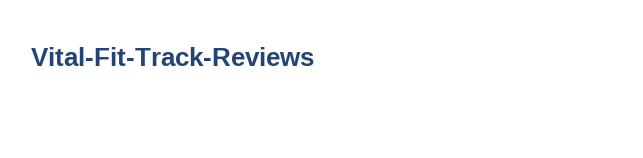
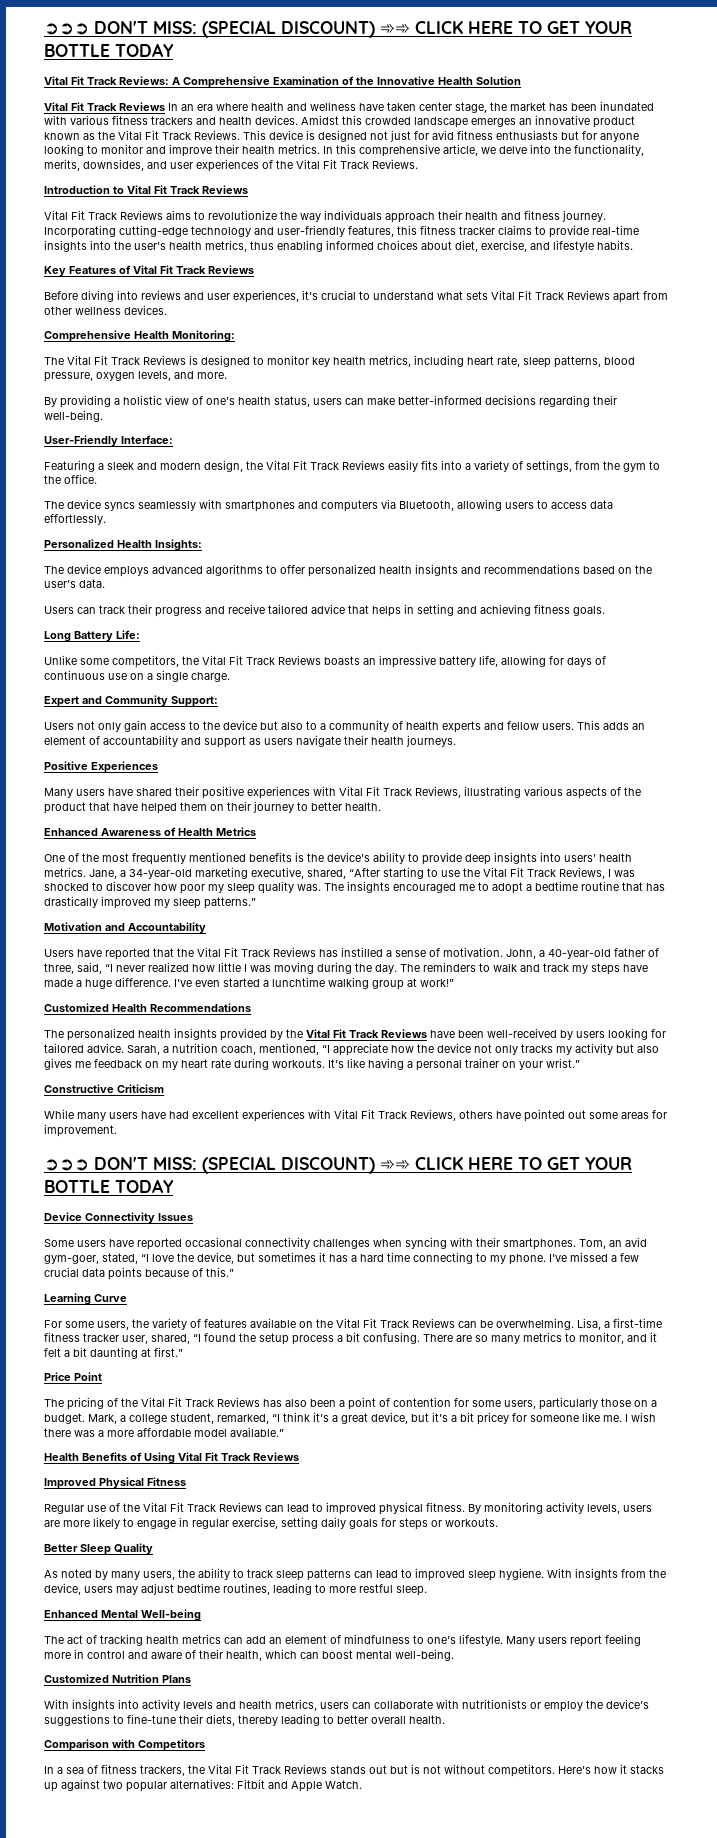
[31,47,314,66] Vital-Fit-Track-Reviews -> [44,20,632,38] [44,43,174,57] [44,76,521,88] [44,101,654,113] [44,115,635,128] [44,130,639,142] [44,144,644,157] [44,159,418,172] [44,185,248,194] [44,210,606,223] [44,225,639,238] [44,240,633,252] [44,265,254,277] [44,290,668,303] [44,305,167,315] [44,330,235,342] [44,355,635,368] [44,371,227,382] [44,395,617,408] [44,410,103,422] [44,435,173,447] [44,460,660,472] [44,474,97,484] [44,499,613,512] [44,514,106,525] [44,539,202,551] [44,564,652,577] [44,579,105,588] [44,604,605,617] [44,630,140,642] [44,655,606,668] [44,670,230,682] [44,695,218,707] [44,720,645,733] [44,735,456,748] [44,761,158,773] [44,786,641,799] [44,801,381,814] [44,827,256,836] [44,852,632,865] [44,867,635,879] [44,881,665,894] [44,896,256,909] [44,922,206,934] [44,947,659,960] [44,962,648,975] [44,977,454,990] [44,1003,251,1012] [44,1028,666,1041] [44,1043,659,1056] [44,1058,580,1071] [44,1084,164,1093] [44,1109,667,1122] [44,1124,117,1137] [44,1156,632,1174] [44,1179,174,1193] [44,1212,193,1224] [44,1237,647,1250] [44,1252,639,1265] [44,1267,234,1280] [44,1293,127,1305] [44,1318,662,1330] [44,1332,657,1345] [44,1347,183,1359] [44,1372,102,1381] [44,1397,657,1410] [44,1412,656,1425] [44,1427,284,1437] [44,1452,299,1464] [44,1477,186,1489] [44,1502,652,1515] [44,1517,498,1530] [44,1543,153,1555] [44,1568,666,1581] [44,1583,427,1596] [44,1609,201,1621] [44,1634,641,1647] [44,1649,454,1661] [44,1674,191,1683] [44,1699,649,1712] [44,1714,445,1726] [44,1739,205,1751] [44,1764,664,1777] [44,1779,362,1792] ➲➲➲ DON'T MISS: (SPECIAL DISCOUNT) ➾➾ CLICK HERE TO GET YOUR BOTTLE TODAY // Vital Fit Track Reviews: A Comprehensive Examination of the Innovative Health Solution // Vital Fit Track Reviews In an era where health and wellness have taken center stage, the market has been inundated with various fitness trackers and health devices. Amidst this crowded landscape emerges an innovative product known as the Vital Fit Track Reviews. This device is designed not just for avid fitness enthusiasts but for anyone looking to monitor and improve their health metrics. In this comprehensive article, we delve into the functionality, merits, downsides, and user experiences of the Vital Fit Track Reviews. // Introduction to Vital Fit Track Reviews // Vital Fit Track Reviews aims to revolutionize the way individuals approach their health and fitness journey. Incorporating cutting-edge technology and user-friendly features, this fitness tracker claims to provide real-time insights into the user's health metrics, thus enabling informed choices about diet, exercise, and lifestyle habits. // Key Features of Vital Fit Track Reviews // Before diving into reviews and user experiences, it’s crucial to understand what sets Vital Fit Track Reviews apart from other wellness devices. // Comprehensive Health Monitoring: // The Vital Fit Track Reviews is designed to monitor key health metrics, including heart rate, sleep patterns, blood pressure, oxygen levels, and more. // By providing a holistic view of one’s health status, users can make better-informed decisions regarding their well-being. // User-Friendly Interface: // Featuring a sleek and modern design, the Vital Fit Track Reviews easily fits into a variety of settings, from the gym to the office. // The device syncs seamlessly with smartphones and computers via Bluetooth, allowing users to access data effortlessly. // Personalized Health Insights: // The device employs advanced algorithms to offer personalized health insights and recommendations based on the user’s data. // Users can track their progress and receive tailored advice that helps in setting and achieving fitness goals. // Long Battery Life: // Unlike some competitors, the Vital Fit Track Reviews boasts an impressive battery life, allowing for days of continuous use on a single charge. // Expert and Community Support: // Users not only gain access to the device but also to a community of health experts and fellow users. This adds an element of accountability and support as users navigate their health journeys. // Positive Experiences // Many users have shared their positive experiences with Vital Fit Track Reviews, illustrating various aspects of the product that have helped them on their journey to better health. // Enhanced Awareness of Health Metrics // One of the most frequently mentioned benefits is the device’s ability to provide deep insights into users’ health metrics. Jane, a 34-year-old marketing executive, shared, “After starting to use the Vital Fit Track Reviews, I was shocked to discover how poor my sleep quality was. The insights encouraged me to adopt a bedtime routine that has drastically improved my sleep patterns.” // Motivation and Accountability // Users have reported that the Vital Fit Track Reviews has instilled a sense of motivation. John, a 40-year-old father of three, said, “I never realized how little I was moving during the day. The reminders to walk and track my steps have made a huge difference. I’ve even started a lunchtime walking group at work!” // Customized Health Recommendations // The personalized health insights provided by the Vital Fit Track Reviews have been well-received by users looking for tailored advice. Sarah, a nutrition coach, mentioned, “I appreciate how the device not only tracks my activity but also gives me feedback on my heart rate during workouts. It’s like having a personal trainer on your wrist.” // Constructive Criticism // While many users have had excellent experiences with Vital Fit Track Reviews, others have pointed out some areas for improvement. // ➲➲➲ DON'T MISS: (SPECIAL DISCOUNT) ➾➾ CLICK HERE TO GET YOUR BOTTLE TODAY // Device Connectivity Issues // Some users have reported occasional connectivity challenges when syncing with their smartphones. Tom, an avid gym-goer, stated, “I love the device, but sometimes it has a hard time connecting to my phone. I've missed a few crucial data points because of this.” // Learning Curve // For some users, the variety of features available on the Vital Fit Track Reviews can be overwhelming. Lisa, a first-time fitness tracker user, shared, “I found the setup process a bit confusing. There are so many metrics to monitor, and it felt a bit daunting at first.” // Price Point // The pricing of the Vital Fit Track Reviews has also been a point of contention for some users, particularly those on a budget. Mark, a college student, remarked, “I think it’s a great device, but it’s a bit pricey for someone like me. I wish there was a more affordable model available.” // Health Benefits of Using Vital Fit Track Reviews // Improved Physical Fitness // Regular use of the Vital Fit Track Reviews can lead to improved physical fitness. By monitoring activity levels, users are more likely to engage in regular exercise, setting daily goals for steps or workouts. // Better Sleep Quality // As noted by many users, the ability to track sleep patterns can lead to improved sleep hygiene. With insights from the device, users may adjust bedtime routines, leading to more restful sleep. // Enhanced Mental Well-being // The act of tracking health metrics can add an element of mindfulness to one’s lifestyle. Many users report feeling more in control and aware of their health, which can boost mental well-being. // Customized Nutrition Plans // With insights into activity levels and health metrics, users can collaborate with nutritionists or employ the device’s suggestions to fine-tune their diets, thereby leading to better overall health. // Comparison with Competitors // In a sea of fitness trackers, the Vital Fit Track Reviews stands out but is not without competitors. Here’s how it stacks up against two popular alternatives: Fitbit and Apple Watch.

